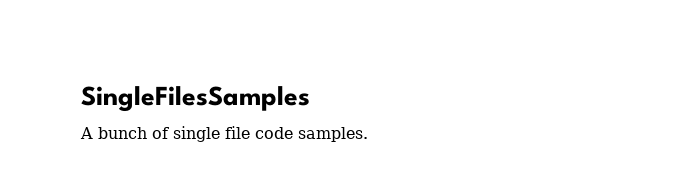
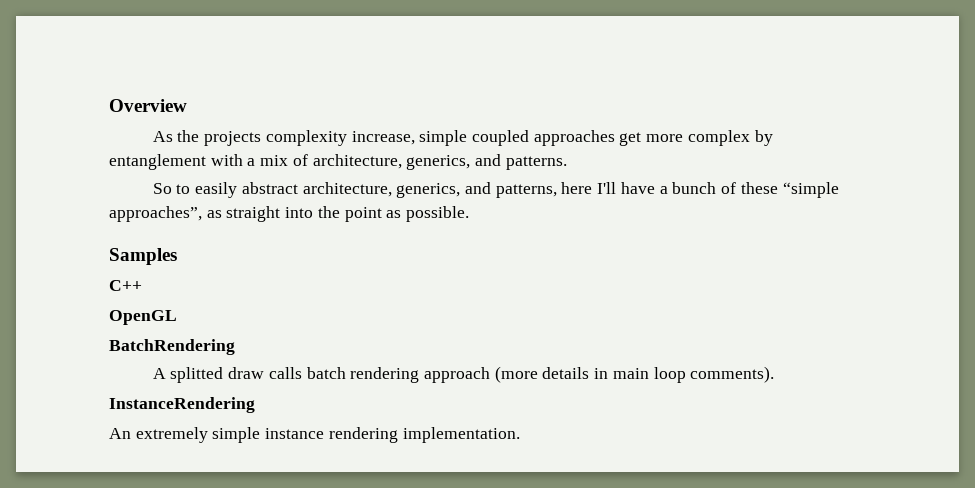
[81,86,310,112] [80,126,368,142] SingleFilesSamples // A bunch of single file code samples. -> [109,99,187,112] [152,130,773,146] [109,154,567,170] [152,182,839,198] [109,206,470,222] [109,248,177,265] [109,280,142,291] [109,310,177,325] [109,339,235,355] [152,366,775,383] [109,397,255,413] [109,427,520,443] Overview // As the projects complexity increase, simple coupled approaches get more complex by entanglement with a mix of architecture, generics, and patterns. // So to easily abstract architecture, generics, and patterns, here I'll have a bunch of these “simple approaches”, as straight into the point as possible. // Samples // C++ // OpenGL // BatchRendering // A splitted draw calls batch rendering approach (more details in main loop comments). // InstanceRendering // An extremely simple instance rendering implementation.

